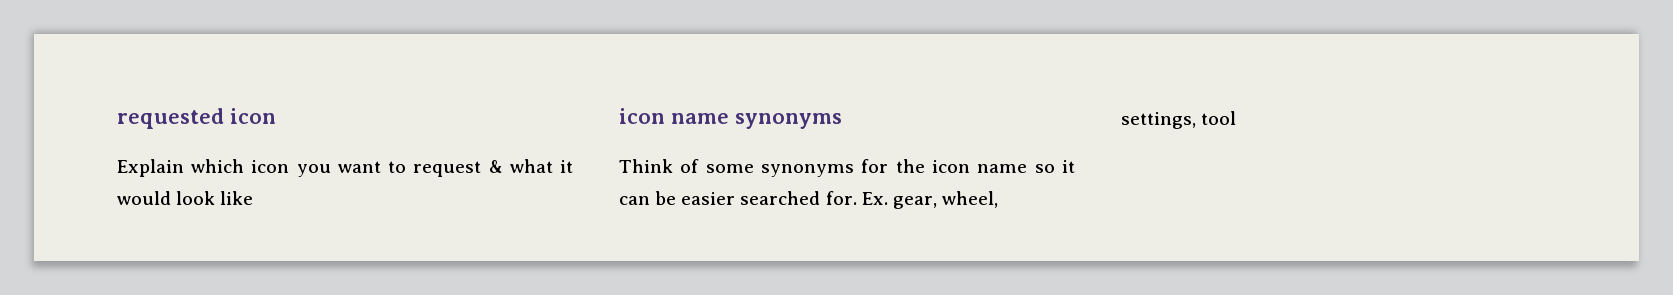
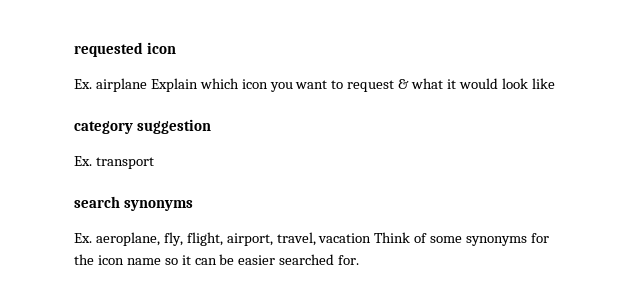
(276, 116) none -> [74,78,147,92] Ex. airplane
[619,108,842,129] icon name synonyms // -> [74,119,212,134] [74,156,154,169] [74,196,194,211] [74,232,372,246] category suggestion // Ex. transport // search synonyms // Ex. aeroplane, fly, flight, airport, travel, vacation
[861,191,998,209] [1121,111,1237,129] Ex. gear, wheel, settings, tool -> (360, 260) none

